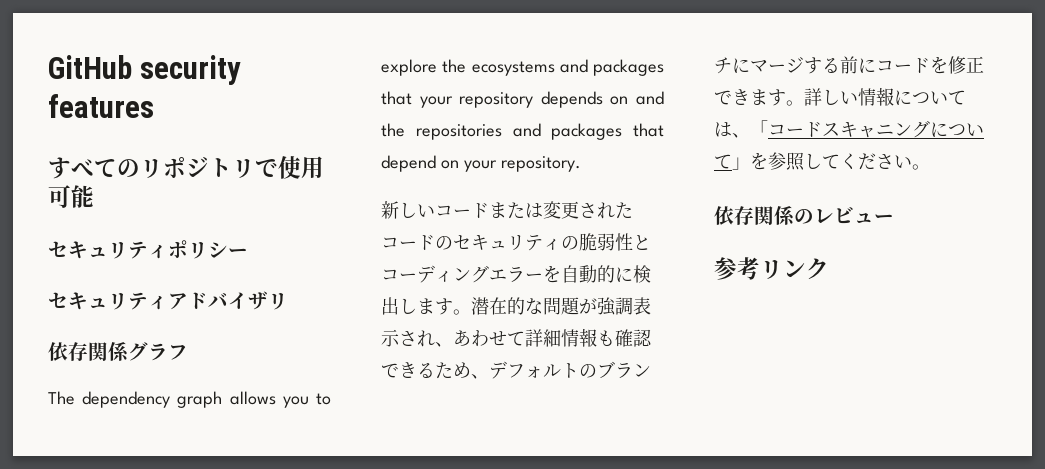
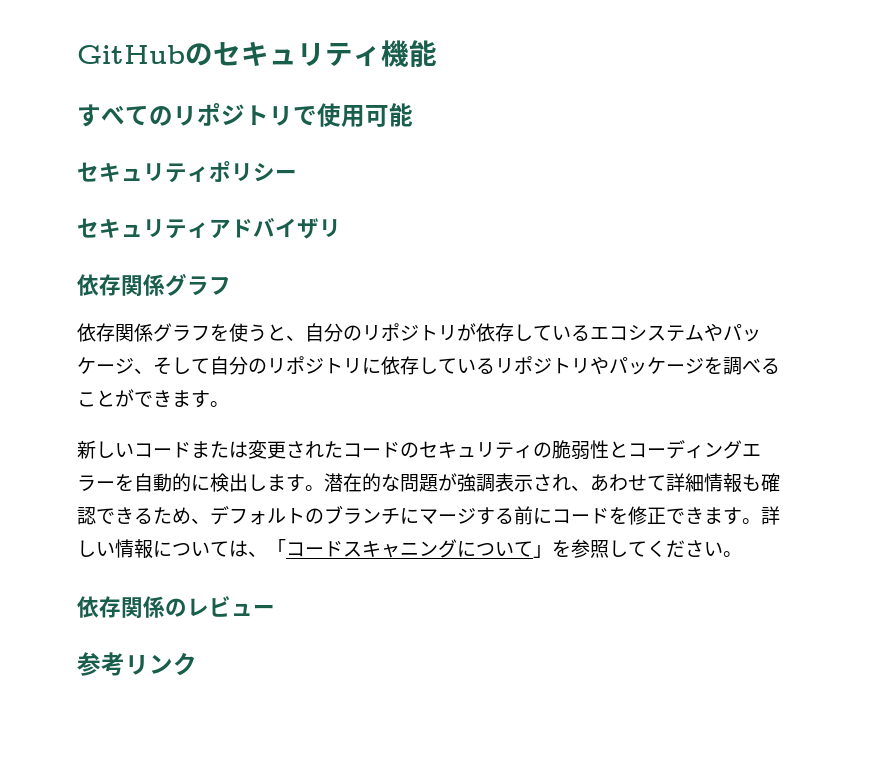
[140,55,242,85] [48,94,154,118] security features -> [185,40,437,67] のセキュリティ機能
[48,391,331,408] [381,59,664,76] [381,91,664,108] [381,123,664,140] [381,155,581,172] The dependency graph allows you to explore the ecosystems and packages that your repository depends on and the repositories and packages that depend on your repository. -> [77,323,761,342] [77,356,780,375] [77,389,229,408] 依存関係グラフを使うと、自分のリポジトリが依存しているエコシステムやパッケージ、そして自分のリポジトリに依存しているリポジトリやパッケージを調べることができます。

